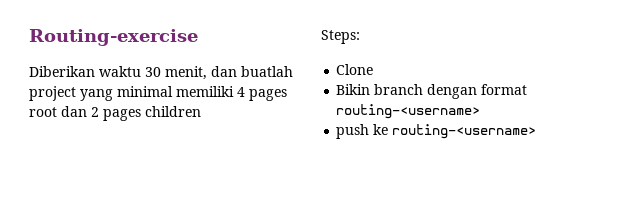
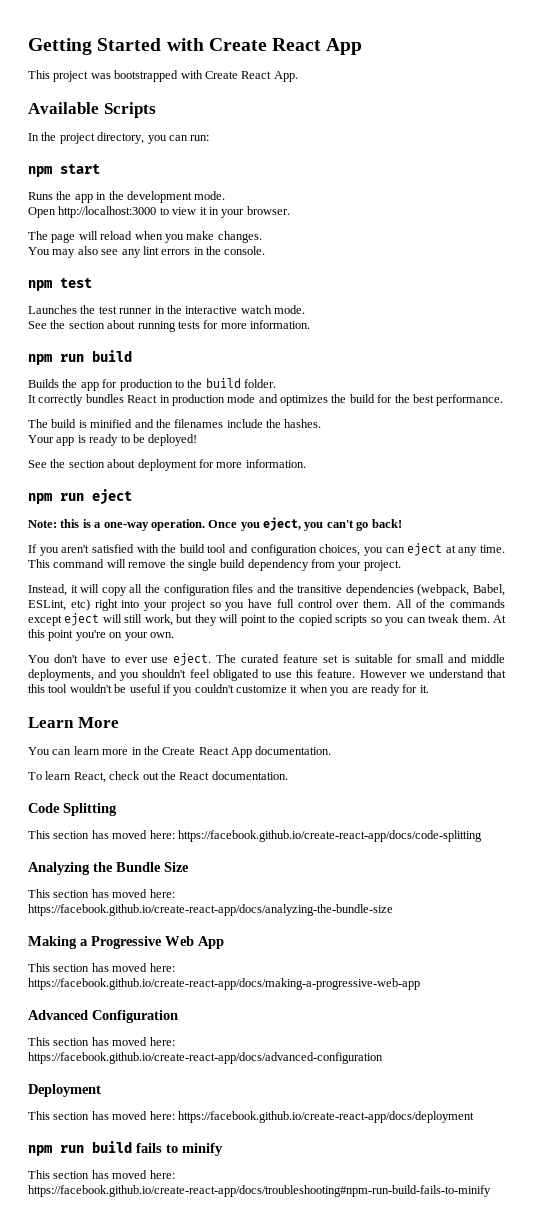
[29,29,198,46] [29,66,293,80] [29,86,287,101] [29,106,201,121] [321,30,360,44] [336,64,374,75] [336,84,528,99] [336,104,481,119] [336,124,537,139] Routing-exercise // Diberikan waktu 30 menit, dan buatlah project yang minimal memiliki 4 pages root dan 2 pages children // Steps: // Clone // Bikin branch dengan format routing-<username> // push ke routing-<username> -> [28,38,363,55] [28,70,298,82] [28,102,156,118] [28,132,210,144] [28,164,100,177] [28,191,226,203] [28,206,290,218] [28,231,262,243] [28,246,266,258] [28,278,92,291] [28,305,305,314] [28,320,310,332] [28,350,132,365] [28,378,276,391] [28,394,504,406] [28,419,322,428] [28,434,198,446] [28,459,306,471] [28,489,132,505] [28,517,402,531] [28,543,505,556] [28,559,401,571] [28,584,506,596] [28,599,505,611] [28,613,507,626] [28,629,174,641] [28,653,505,666] [28,669,506,681] [28,684,429,696] [28,717,119,728] [28,746,332,758] [28,771,288,783] [28,803,117,816] [28,830,482,842] [28,862,189,875] [28,889,175,898] [28,904,393,916] [28,936,224,949] [28,963,175,972] [28,978,420,990] [28,1010,178,1023] [28,1037,175,1046] [28,1052,383,1064] [28,1084,101,1097] [28,1111,474,1123] [28,1141,223,1156] [28,1170,175,1179] [28,1185,491,1197] Getting Started with Create React App // This project was bootstrapped with Create React App. // Available Scripts // In the project directory, you can run: // npm start // Runs the app in the development mode. // Open http://localhost:3000 to view it in your browser. // The page will reload when you make changes. // You may also see any lint errors in the console. // npm test // Launches the test runner in the interactive watch mode. // See the section about running tests for more information. // npm run build // Builds the app for production to the build folder. // It correctly bundles React in production mode and optimizes the build for the best performance. // The build is minified and the filenames include the hashes. // Your app is ready to be deployed! // See the section about deployment for more information. // npm run eject // Note: this is a one-way operation. Once you eject, you can't go back! // If you aren't satisfied with the build tool and configuration choices, you can eject at any time. This command will remove the single build dependency from your project. // Instead, it will copy all the configuration files and the transitive dependencies (webpack, Babel, ESLint, etc) right into your project so you have full control over them. All of the commands except eject will still work, but they will point to the copied scripts so you can tweak them. At this point you're on your own. // You don't have to ever use eject. The curated feature set is suitable for small and middle deployments, and you shouldn't feel obligated to use this feature. However we understand that this tool wouldn't be useful if you couldn't customize it when you are ready for it. // Learn More // You can learn more in the Create React App documentation. // To learn React, check out the React documentation. // Code Splitting // This section has moved here: https://facebook.github.io/create-react-app/docs/code-splitting // Analyzing the Bundle Size // This section has moved here: https://facebook.github.io/create-react-app/docs/analyzing-the-bundle-size // Making a Progressive Web App // This section has moved here: https://facebook.github.io/create-react-app/docs/making-a-progressive-web-app // Advanced Configuration // This section has moved here: https://facebook.github.io/create-react-app/docs/advanced-configuration // Deployment // This section has moved here: https://facebook.github.io/create-react-app/docs/deployment // npm run build fails to minify // This section has moved here: https://facebook.github.io/create-react-app/docs/troubleshooting#npm-run-build-fails-to-minify

